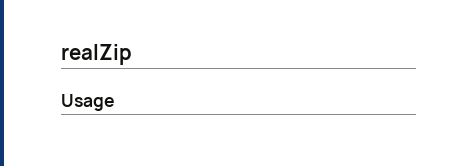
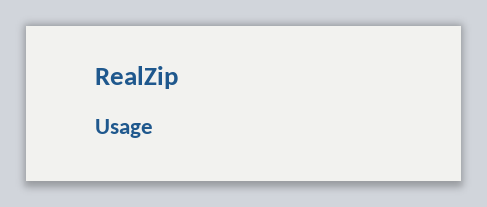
[61,44,132,65] realZip -> [95,66,178,89] RealZip

